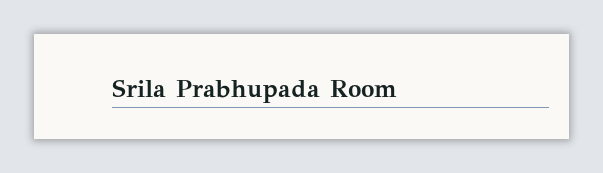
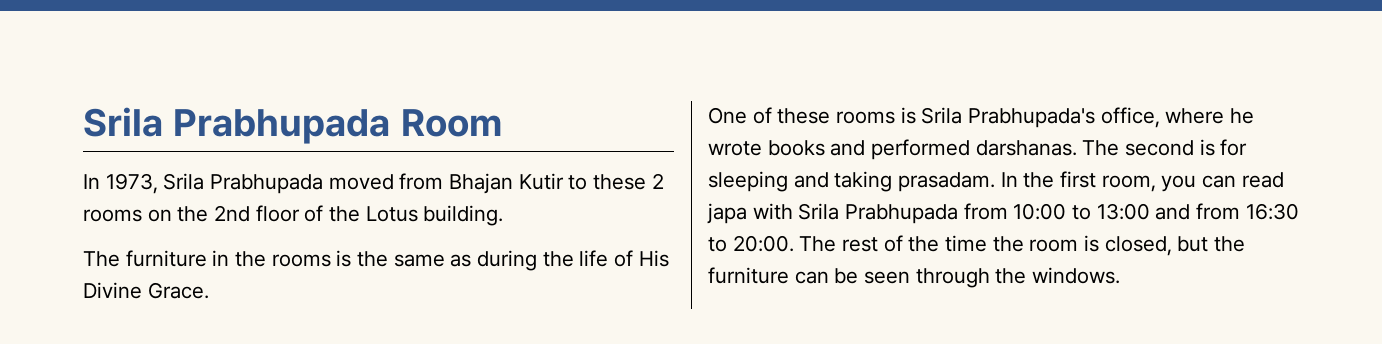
(397, 88) none -> [83,173,664,194] [83,205,504,226] [83,250,669,271] [83,282,209,299] [708,107,1255,128] [708,139,1248,160] [708,171,1284,192] [707,203,1299,224] [708,235,1246,256] [708,267,1121,288] // In 1973, Srila Prabhupada moved from Bhajan Kutir to these 2 rooms on the 2nd floor of the Lotus building. // The furniture in the rooms is the same as during the life of His Divine Grace. // One of these rooms is Srila Prabhupada's office, where he wrote books and performed darshanas. The second is for sleeping and taking prasadam. In the first room, you can read japa with Srila Prabhupada from 10:00 to 13:00 and from 16:30 to 20:00. The rest of the time the room is closed, but the furniture can be seen through the windows.

